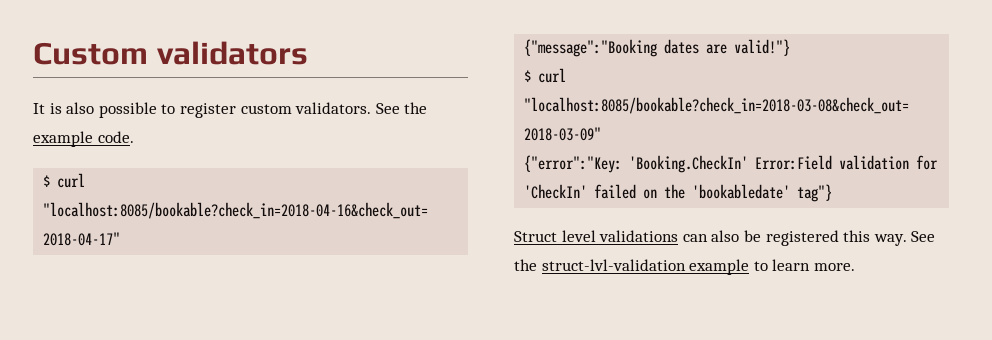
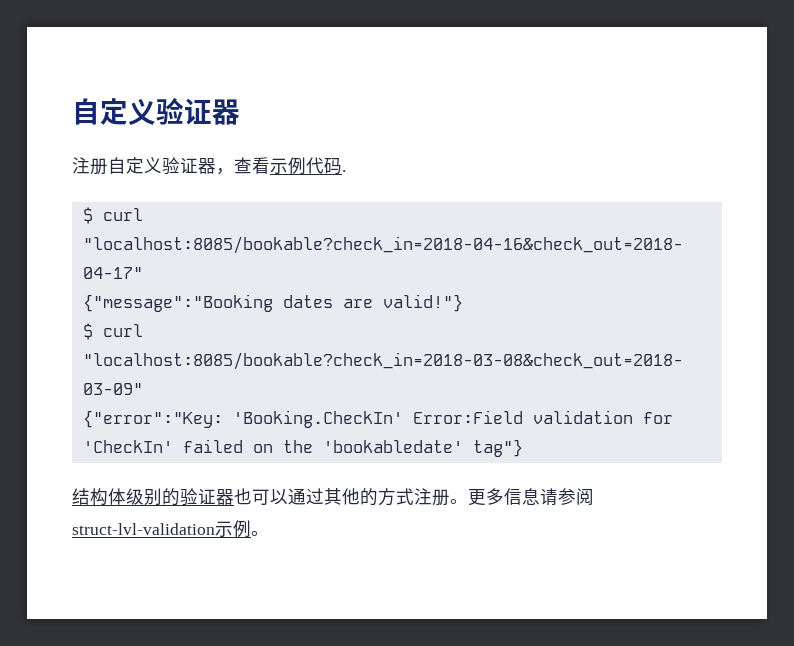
[33,41,308,65] [33,102,428,118] [33,131,134,147] Custom validators // It is also possible to register custom validators. See the example code. -> [72,98,240,125] [72,157,346,175] 自定义验证器 // 注册自定义验证器，查看示例代码.
[514,230,936,246] [514,259,855,275] Struct level validations can also be registered this way. See the struct-lvl-validation example to learn more. -> [72,488,594,506] [72,520,269,538] 结构体级别的验证器也可以通过其他的方式注册。更多信息请参阅struct-lvl-validation示例。

